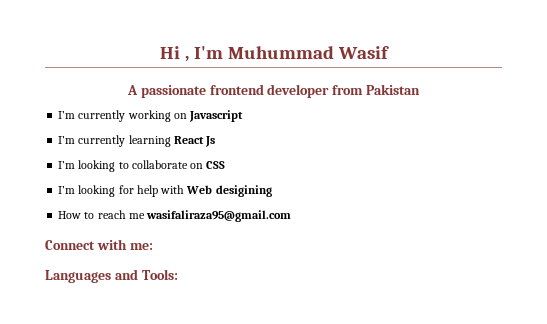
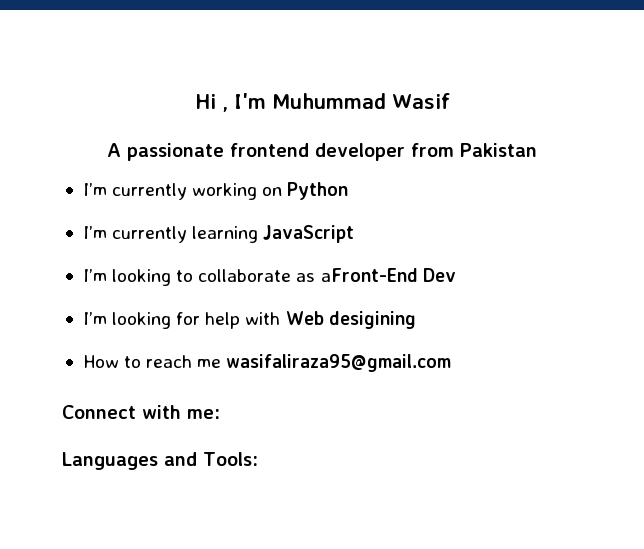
[189,110,244,122] Javascript -> [287,182,349,200] Python
[173,136,216,147] React Js -> [263,225,355,243] JavaScript
[190,161,226,169] on CSS -> [296,268,456,282] as aFront-End Dev

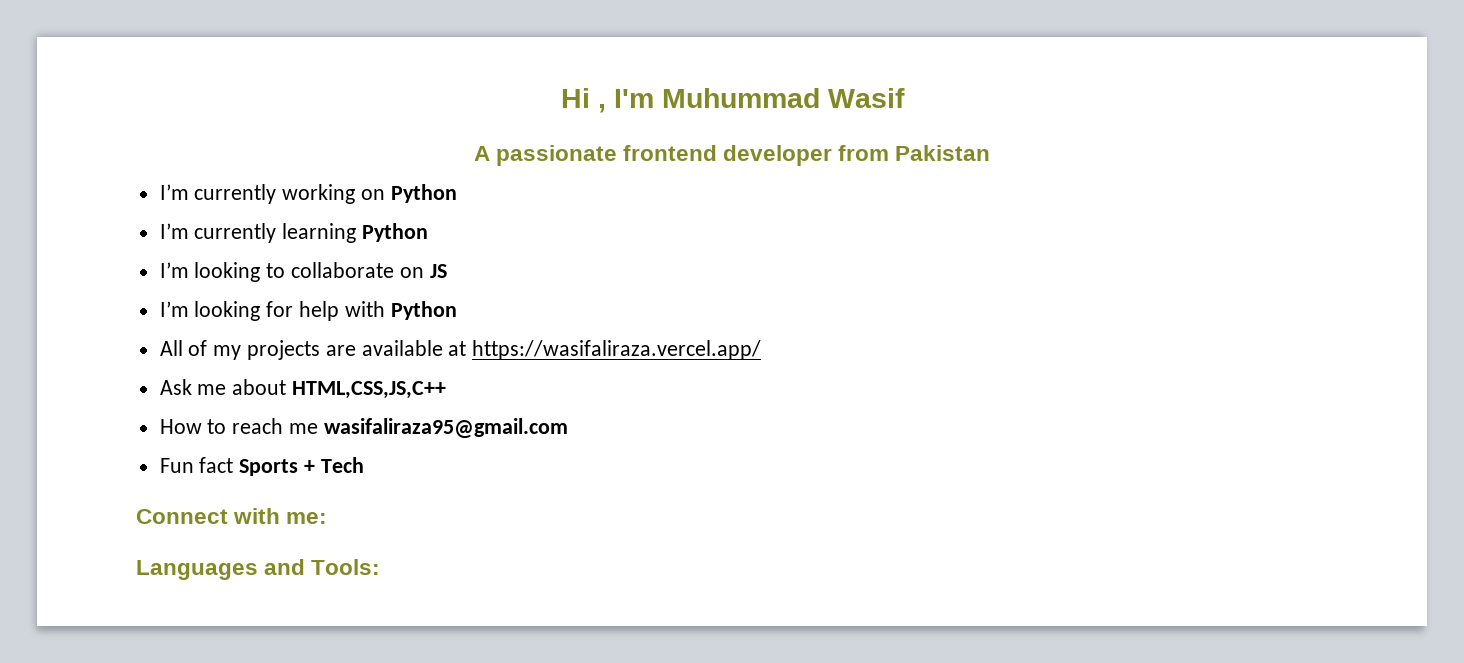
[263,225,355,243] JavaScript -> [362,223,429,242] Python
[296,268,456,282] as aFront-End Dev -> [399,264,447,278] on JS
[285,311,416,329] Web desigining -> [390,301,457,320] [159,340,762,360] [159,379,447,399] Python // All of my projects are available at https://wasifaliraza.vercel.app/ // Ask me about HTML,CSS,JS,C++
(452, 363) none -> [159,457,364,476] // Fun fact Sports + Tech

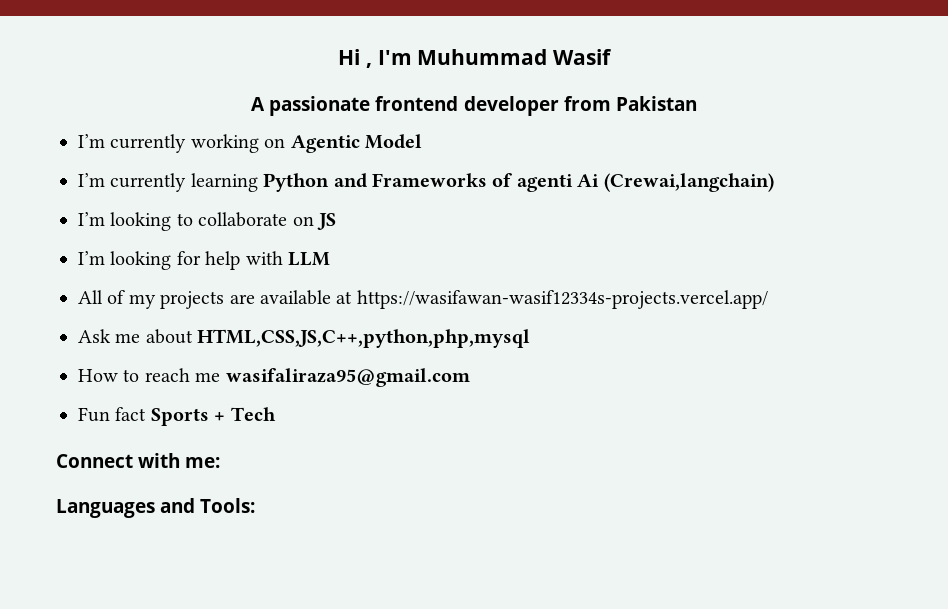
[390,184,457,203] Python -> [290,134,422,153] Agentic Model
(429, 232) none -> [333,173,774,192] and Frameworks of agenti Ai (Crewai,langchain)
[390,301,457,320] Python -> [288,252,330,266] LLM
[472,340,762,360] https://wasifaliraza.vercel.app/ -> [356,290,768,309] https://wasifawan-wasif12334s-projects.vercel.app/
[292,381,447,399] HTML,CSS,JS,C++ -> [197,329,531,348] HTML,CSS,JS,C++,python,php,mysql

